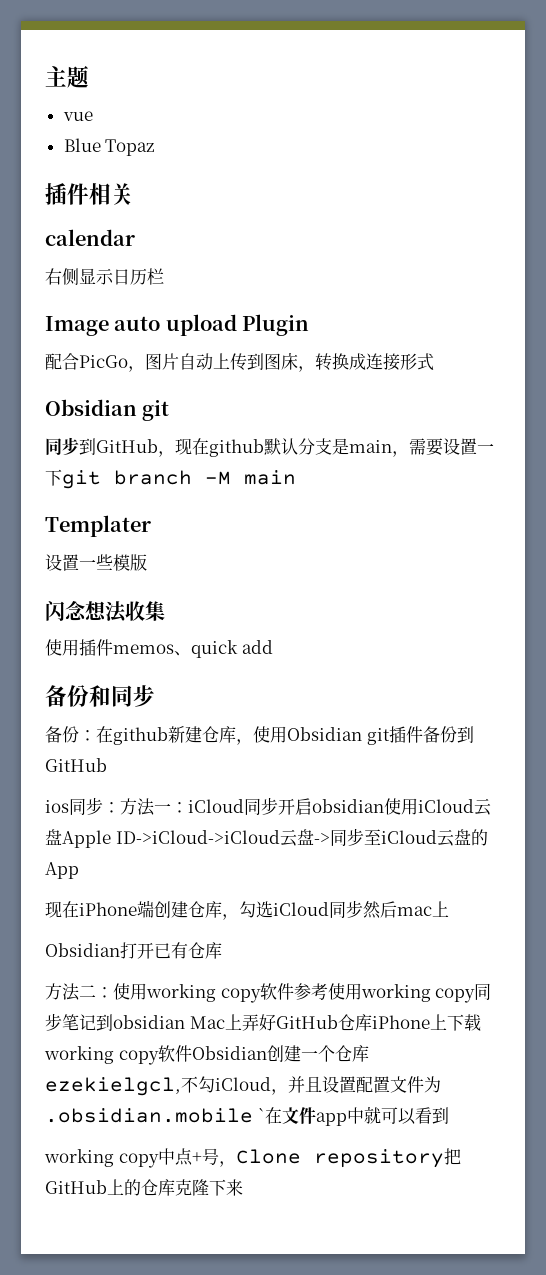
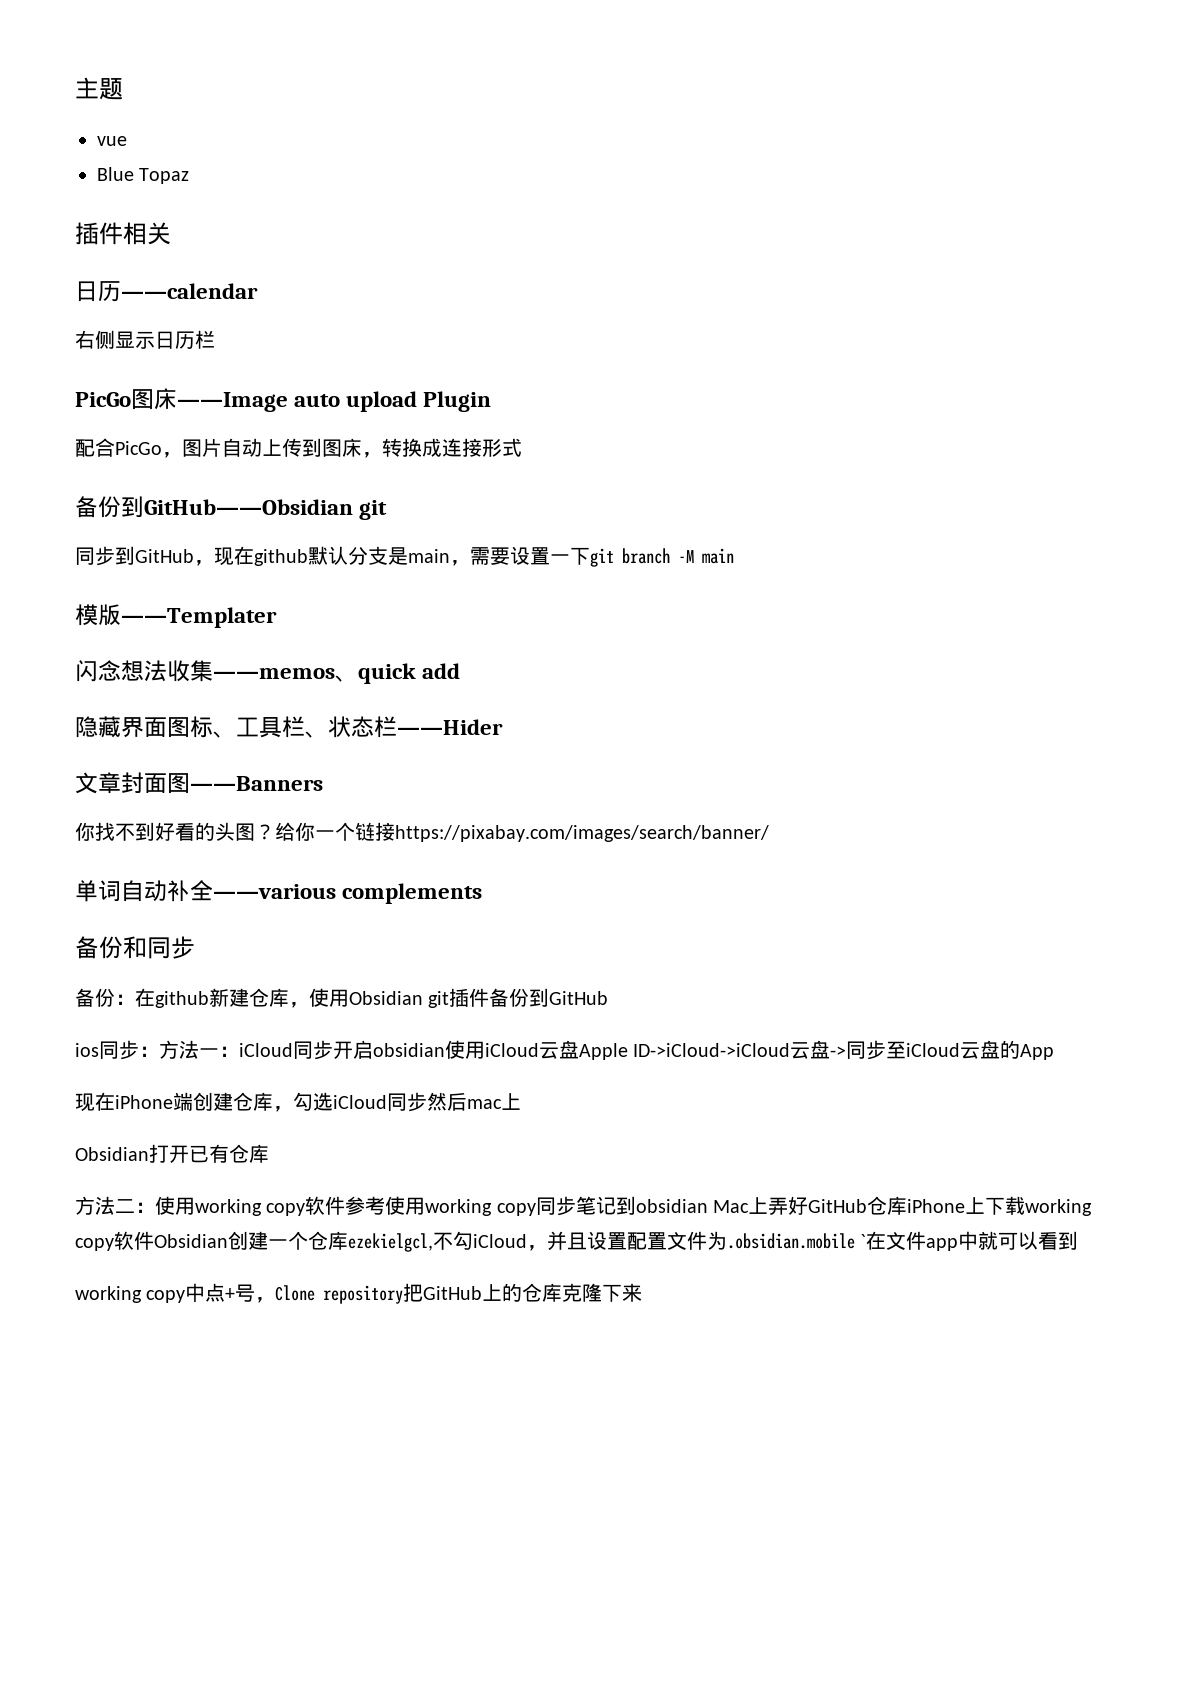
[45,229,135,246] calendar -> [75,281,258,302] 日历——calendar
[45,316,109,336] Image -> [75,388,288,412] PicGo图床——Image
[45,399,137,416] Obsidian -> [75,496,353,518] 备份到GitHub——Obsidian
[45,515,151,537] [45,554,113,571] Templater // 设置一些 -> (734, 556) none
(147, 562) none -> [121,607,277,628] ——Templater
[45,639,174,656] // 使用插件memos -> [213,668,335,679] ——memos
(273, 647) none -> [75,716,503,738] [75,772,323,794] [75,822,769,842] [75,880,483,904] // 隐藏界面图标、工具栏、状态栏——Hider // 文章封面图——Banners // 你找不到好看的头图？给你一个链接https://pixabay.com/images/search/banner/ // 单词自动补全——various complements

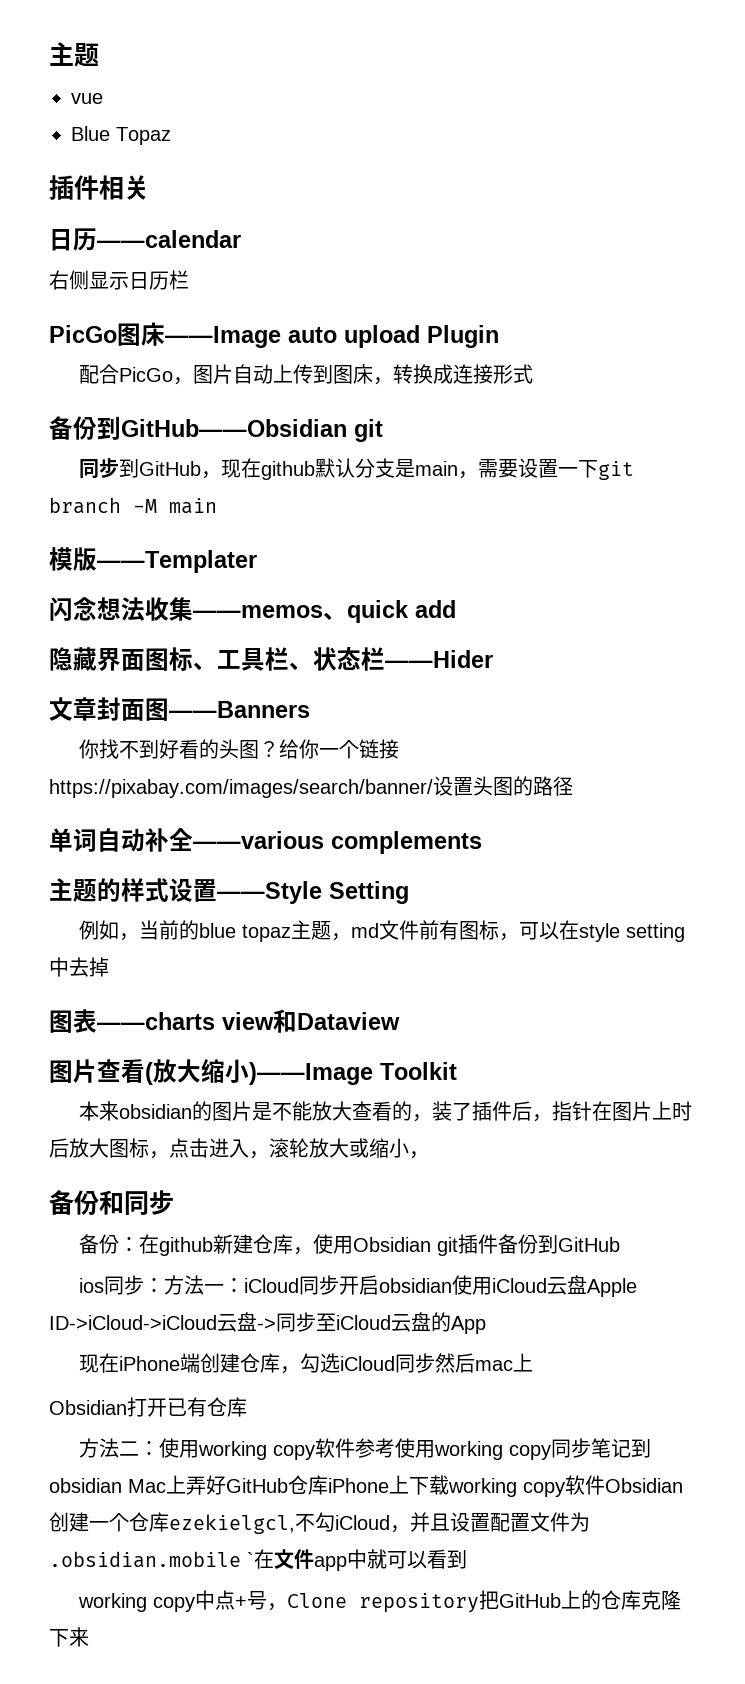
(769, 833) none -> [433,776,573,796] 设置头图的路径
(483, 893) none -> [49,878,409,904] [78,920,685,942] [49,957,109,977] [49,1009,400,1033] [49,1059,457,1085] [78,1101,692,1122] [49,1138,429,1159] // 主题的样式设置——Style Setting // 例如，当前的blue topaz主题，md文件前有图标，可以在style setting中去掉 // 图表——charts view和Dataview // 图片查看(放大缩小)——Image Toolkit // 本来obsidian的图片是不能放大查看的，装了插件后，指针在图片上时后放大图标，点击进入，滚轮放大或缩小，

